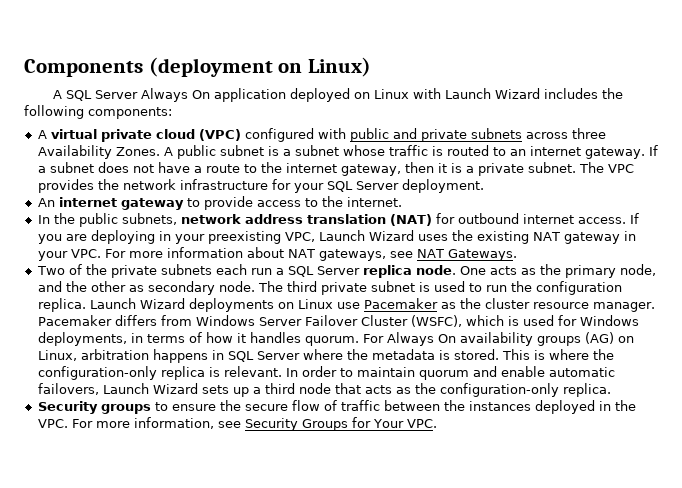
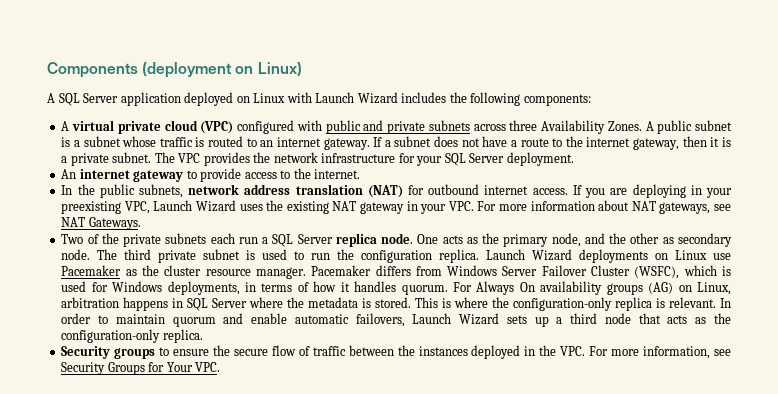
[140,88,210,102] Always On -> (119, 98) none

